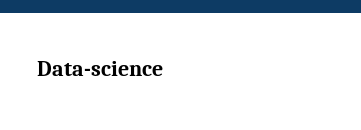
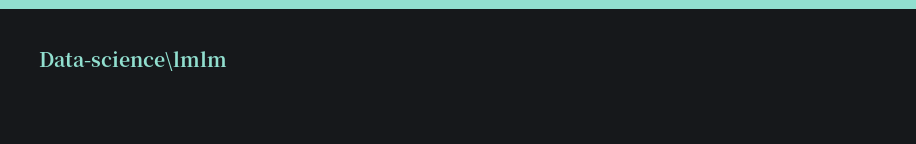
[37,61,163,76] Data-science -> [39,51,227,71] Data-science\lmlm

